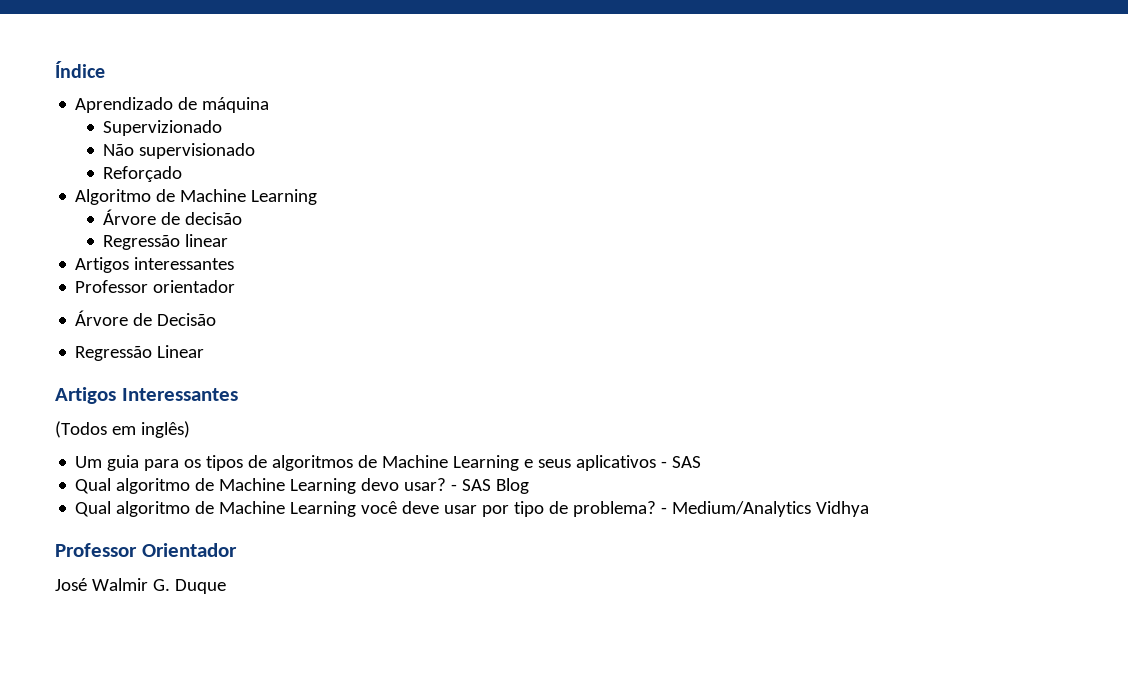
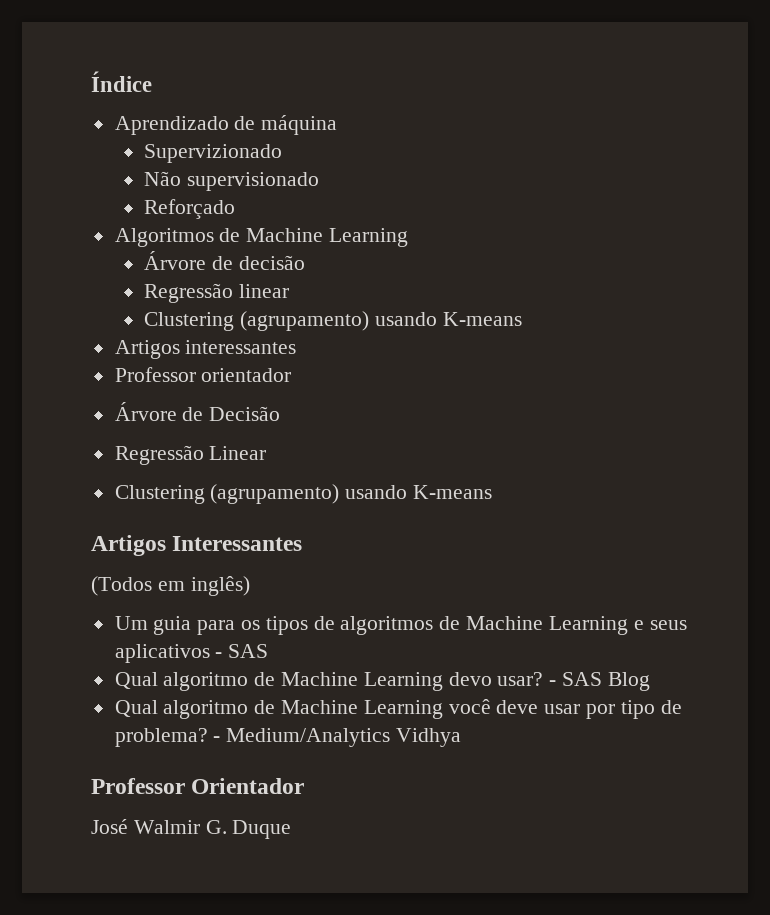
[75,189,152,205] Algoritmo -> [114,228,214,247] Algoritmos
(229, 240) none -> [144,311,522,331] // Clustering (agrupamento) usando K-means
(205, 351) none -> [114,484,493,504] // Clustering (agrupamento) usando K-means

